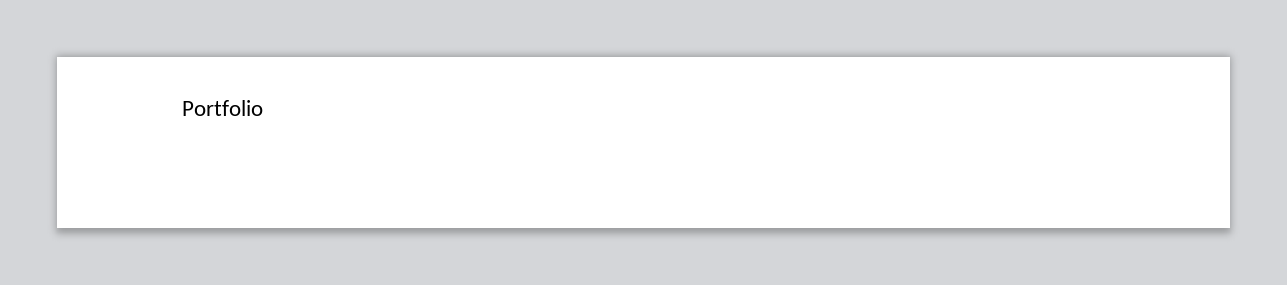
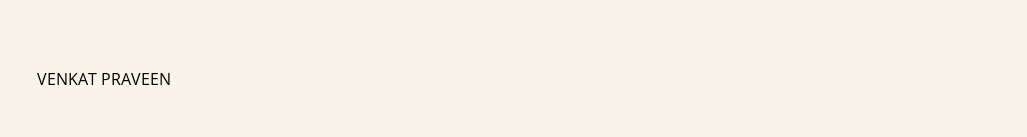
[182,100,263,116] Portfolio -> [37,73,172,85] VENKAT PRAVEEN

